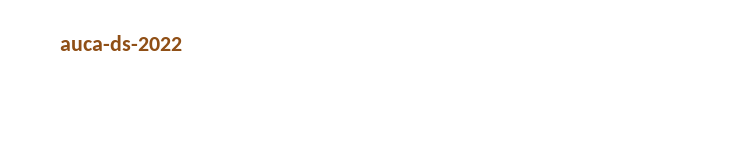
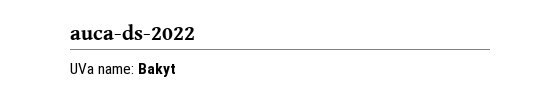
(182, 43) none -> [70,63,177,77] // UVa name: Bakyt

